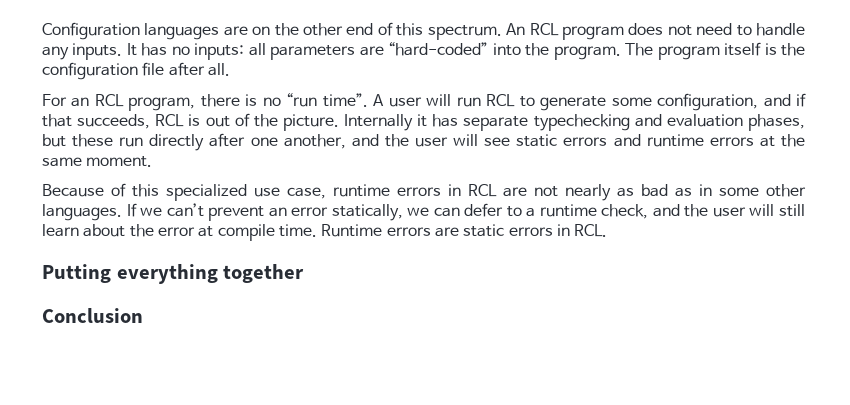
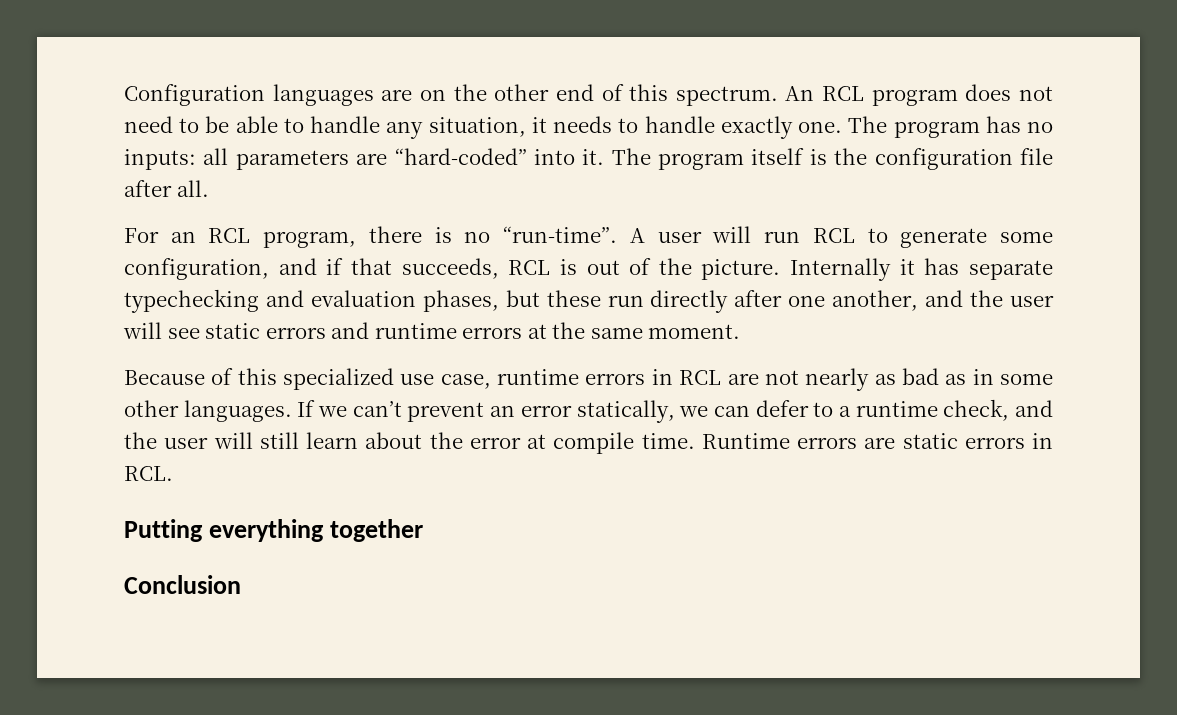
[756,23,805,36] [42,43,137,60] handle any inputs. It -> [205,116,980,139] be able to handle any situation, it needs to handle exactly one. The program
[525,43,621,60] the program. -> [582,149,605,165] it.
[286,93,368,107] “run time”. -> [503,226,618,243] “run-time”.

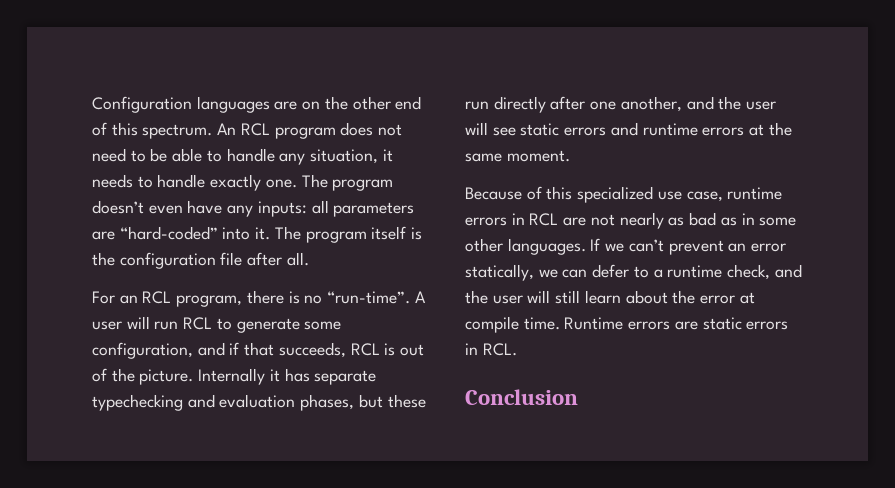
[985,116,1054,133] has no -> [92,200,254,217] doesn’t even have any
[124,519,423,542] // Putting everything together -> (517, 349) none

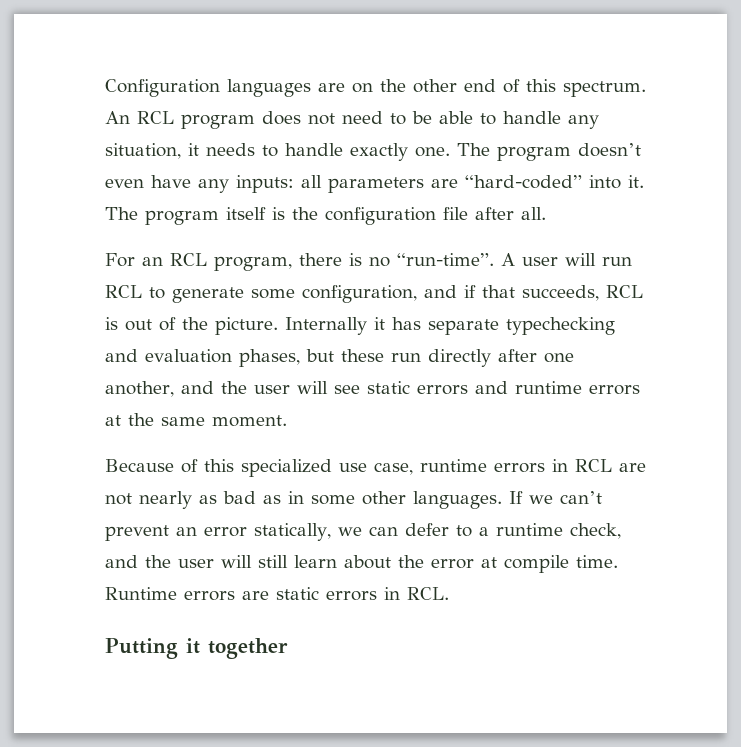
[465,389,578,405] Conclusion -> [105,638,288,659] Putting it together

